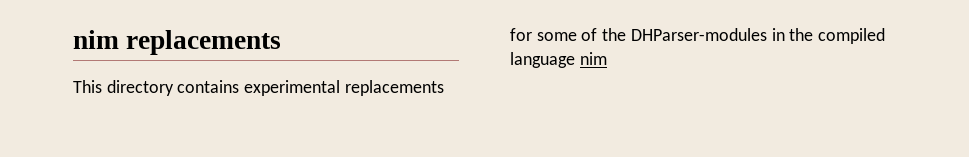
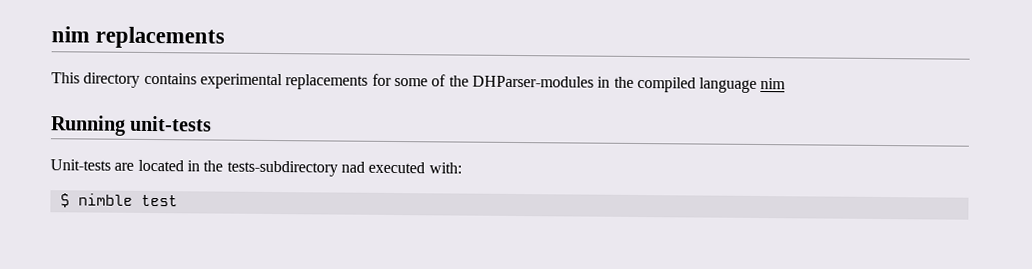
(607, 58) none -> [50,115,213,136] [50,159,462,177] [59,193,178,208] // Running unit-tests // Unit-tests are located in the tests-subdirectory nad executed with: // $ nimble test

